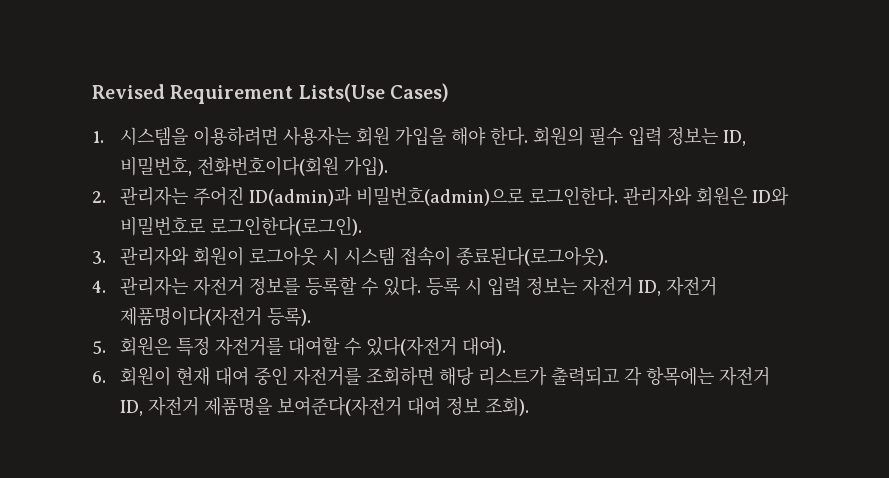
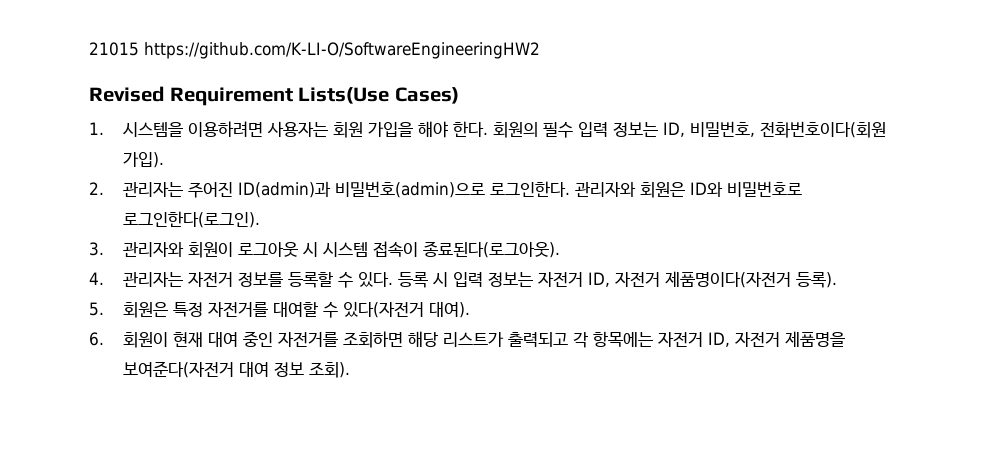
(92, 91) none -> [89,42,540,59] 21015 https://github.com/K-LI-O/SoftwareEngineeringHW2 //

